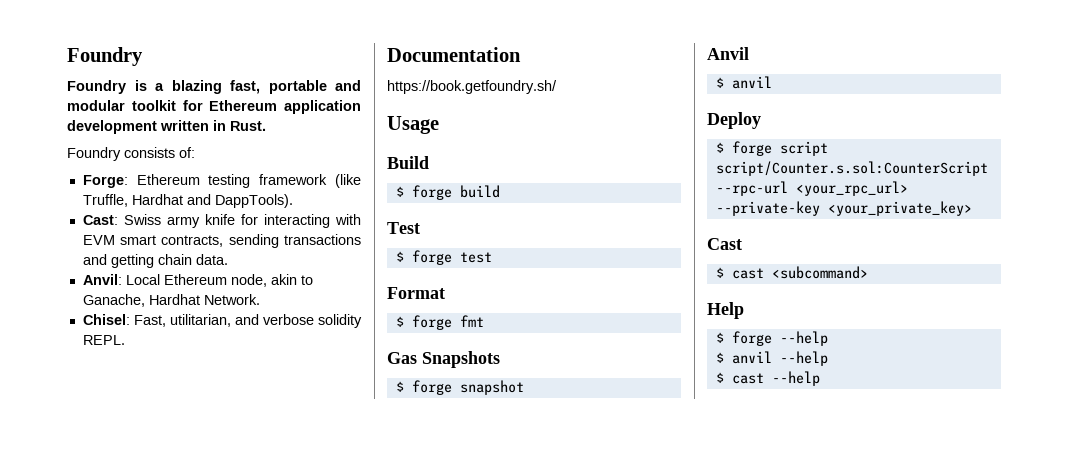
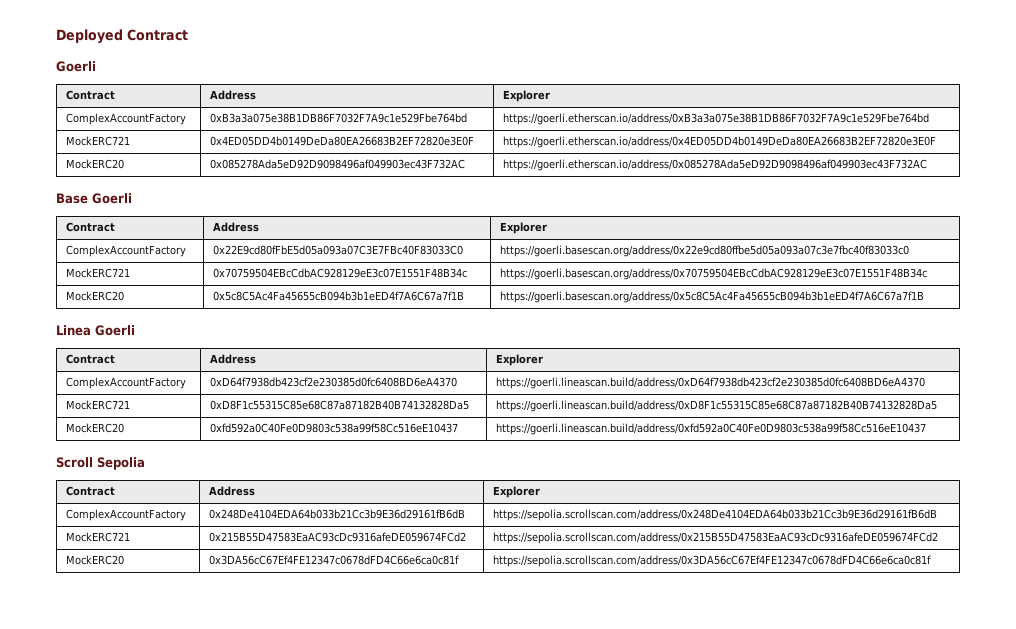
[67,47,143,66] [67,80,361,94] [67,100,361,114] [67,120,266,134] [67,147,195,161] [82,174,361,188] [82,194,293,208] [82,214,361,228] [82,234,361,248] [82,254,228,268] [82,274,313,287] [82,294,260,307] [82,314,362,328] [82,335,125,345] [387,47,521,62] [387,80,557,94] [387,116,439,134] [387,156,429,169] [395,185,500,200] [387,222,420,234] [395,250,492,265] [387,287,445,299] [395,315,484,330] [387,351,500,368] [395,380,524,395] [707,47,749,60] [715,76,772,89] [707,112,761,129] [715,141,828,156] [715,161,988,176] [715,181,908,196] [715,201,972,216] [707,238,742,250] [715,266,868,279] [707,302,744,319] [715,331,828,346] [715,351,828,366] [715,371,820,386] Foundry // Foundry is a blazing fast, portable and modular toolkit for Ethereum application development written in Rust. // Foundry consists of: // Forge: Ethereum testing framework (like Truffle, Hardhat and DappTools). // Cast: Swiss army knife for interacting with EVM smart contracts, sending transactions and getting chain data. // Anvil: Local Ethereum node, akin to Ganache, Hardhat Network. // Chisel: Fast, utilitarian, and verbose solidity REPL. // Documentation // https://book.getfoundry.sh/ // Usage // Build // $ forge build // Test // $ forge test // Format // $ forge fmt // Gas Snapshots // $ forge snapshot // Anvil // $ anvil // Deploy // $ forge script script/Counter.s.sol:CounterScript --rpc-url <your_rpc_url> --private-key <your_private_key> // Cast // $ cast <subcommand> // Help // $ forge --help // $ anvil --help // $ cast --help -> [56,29,188,44] [56,61,96,72] [65,90,115,100] [209,90,256,100] [502,90,550,102] [65,113,186,125] [209,113,467,123] [502,113,929,125] [65,136,130,146] [209,136,474,146] [502,136,936,148] [65,159,124,169] [209,159,465,169] [502,159,927,171] [56,193,132,204] [65,222,115,232] [212,222,259,232] [499,222,547,234] [65,245,186,257] [212,245,463,255] [499,245,909,257] [65,268,130,278] [212,268,467,278] [499,268,927,280] [65,291,124,301] [212,291,464,301] [499,291,924,303] [56,325,135,336] [65,354,115,364] [209,354,256,364] [495,354,543,366] [65,377,186,389] [209,377,457,387] [495,377,925,389] [65,400,130,410] [209,400,469,410] [495,400,937,412] [65,423,124,433] [209,423,458,433] [495,423,926,435] [56,457,145,470] [65,486,115,496] [208,486,255,496] [492,486,540,498] [65,509,186,521] [208,509,465,519] [492,509,937,521] [65,532,130,542] [208,532,466,542] [492,532,938,544] [65,555,124,565] [208,555,459,565] [492,555,931,567] Deployed Contract // Goerli // Contract | Address | Explorer // ComplexAccountFactory | 0xB3a3a075e38B1DB86F7032F7A9c1e529Fbe764bd | https://goerli.etherscan.io/address/0xB3a3a075e38B1DB86F7032F7A9c1e529Fbe764bd // MockERC721 | 0x4ED05DD4b0149DeDa80EA26683B2EF72820e3E0F | https://goerli.etherscan.io/address/0x4ED05DD4b0149DeDa80EA26683B2EF72820e3E0F // MockERC20 | 0x085278Ada5eD92D9098496af049903ec43F732AC | https://goerli.etherscan.io/address/0x085278Ada5eD92D9098496af049903ec43F732AC // Base Goerli // Contract | Address | Explorer // ComplexAccountFactory | 0x22E9cd80fFbE5d05a093a07C3E7FBc40F83033C0 | https://goerli.basescan.org/address/0x22e9cd80ffbe5d05a093a07c3e7fbc40f83033c0 // MockERC721 | 0x70759504EBcCdbAC928129eE3c07E1551F48B34c | https://goerli.basescan.org/address/0x70759504EBcCdbAC928129eE3c07E1551F48B34c // MockERC20 | 0x5c8C5Ac4Fa45655cB094b3b1eED4f7A6C67a7f1B | https://goerli.basescan.org/address/0x5c8C5Ac4Fa45655cB094b3b1eED4f7A6C67a7f1B // Linea Goerli // Contract | Address | Explorer // ComplexAccountFactory | 0xD64f7938db423cf2e230385d0fc6408BD6eA4370 | https://goerli.lineascan.build/address/0xD64f7938db423cf2e230385d0fc6408BD6eA4370 // MockERC721 | 0xD8F1c55315C85e68C87a87182B40B74132828Da5 | https://goerli.lineascan.build/address/0xD8F1c55315C85e68C87a87182B40B74132828Da5 // MockERC20 | 0xfd592a0C40Fe0D9803c538a99f58Cc516eE10437 | https://goerli.lineascan.build/address/0xfd592a0C40Fe0D9803c538a99f58Cc516eE10437 // Scroll Sepolia // Contract | Address | Explorer // ComplexAccountFactory | 0x248De4104EDA64b033b21Cc3b9E36d29161fB6dB | https://sepolia.scrollscan.com/address/0x248De4104EDA64b033b21Cc3b9E36d29161fB6dB // MockERC721 | 0x215B55D47583EaAC93cDc9316afeDE059674FCd2 | https://sepolia.scrollscan.com/address/0x215B55D47583EaAC93cDc9316afeDE059674FCd2 // MockERC20 | 0x3DA56cC67Ef4FE12347c0678dFD4C66e6ca0c81f | https://sepolia.scrollscan.com/address/0x3DA56cC67Ef4FE12347c0678dFD4C66e6ca0c81f

